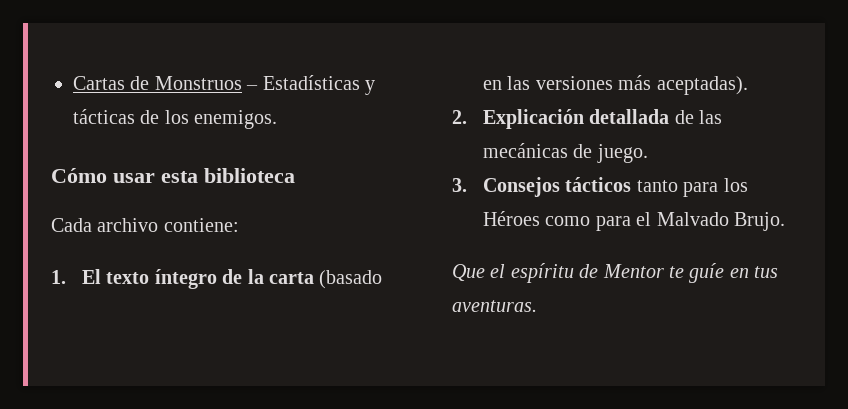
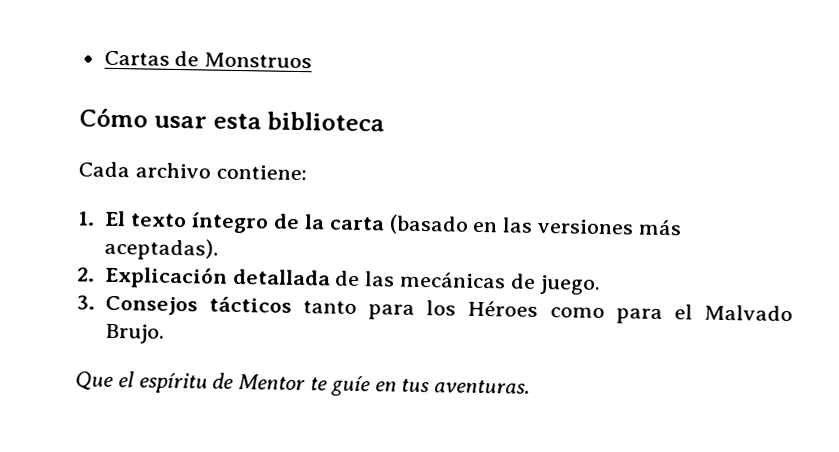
[246,75,375,95] [73,109,278,129] – Estadísticas y tácticas de los enemigos. -> (313, 60) none

